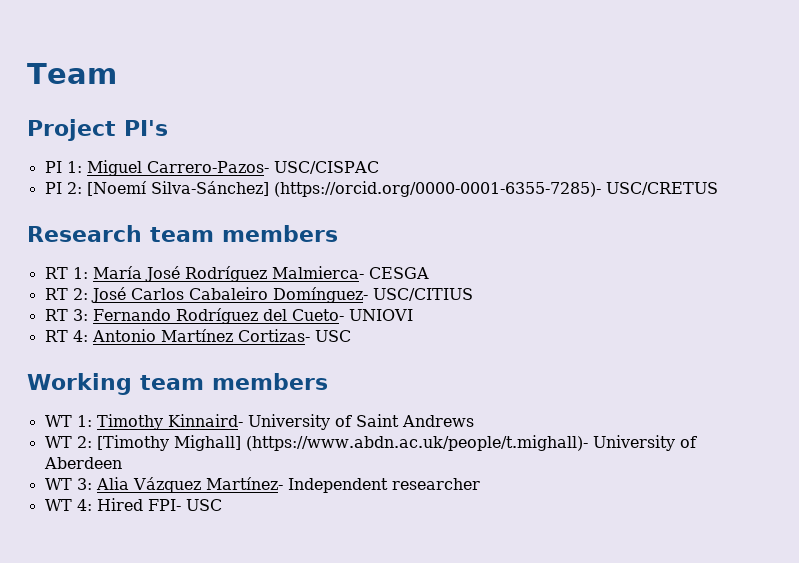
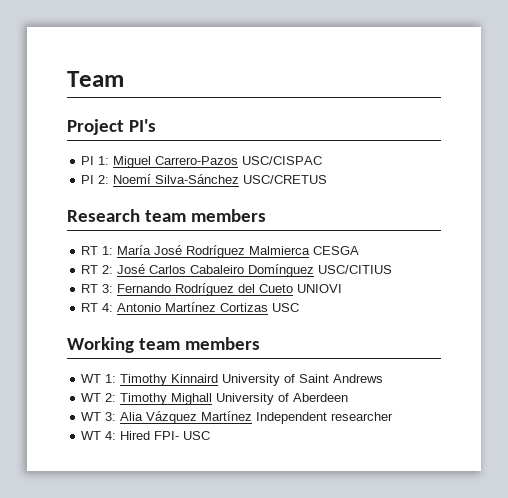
[146,161,269,173] Carrero-Pazos- -> [155,156,239,165] Carrero-Pazos
[86,181,601,197] [Noemí Silva-Sánchez] (https://orcid.org/0000-0001-6355-7285)- -> [113,174,240,184] Noemí Silva-Sánchez
[271,266,364,279] Malmierca- -> [249,246,311,255] Malmierca
[272,287,368,303] Domínguez- -> [248,264,315,277] Domínguez
[291,309,344,321] Cueto- -> [259,284,294,293] Cueto
[237,329,310,342] Cortizas- -> [220,303,269,312] Cortizas
[167,414,243,427] Kinnaird- -> [171,374,219,383] Kinnaird
[96,435,588,451] [Timothy Mighall] (https://www.abdn.ac.uk/people/t.mighall)- -> [120,393,213,405] Timothy Mighall
[205,477,283,490] Martínez- -> [201,411,253,421] Martínez

